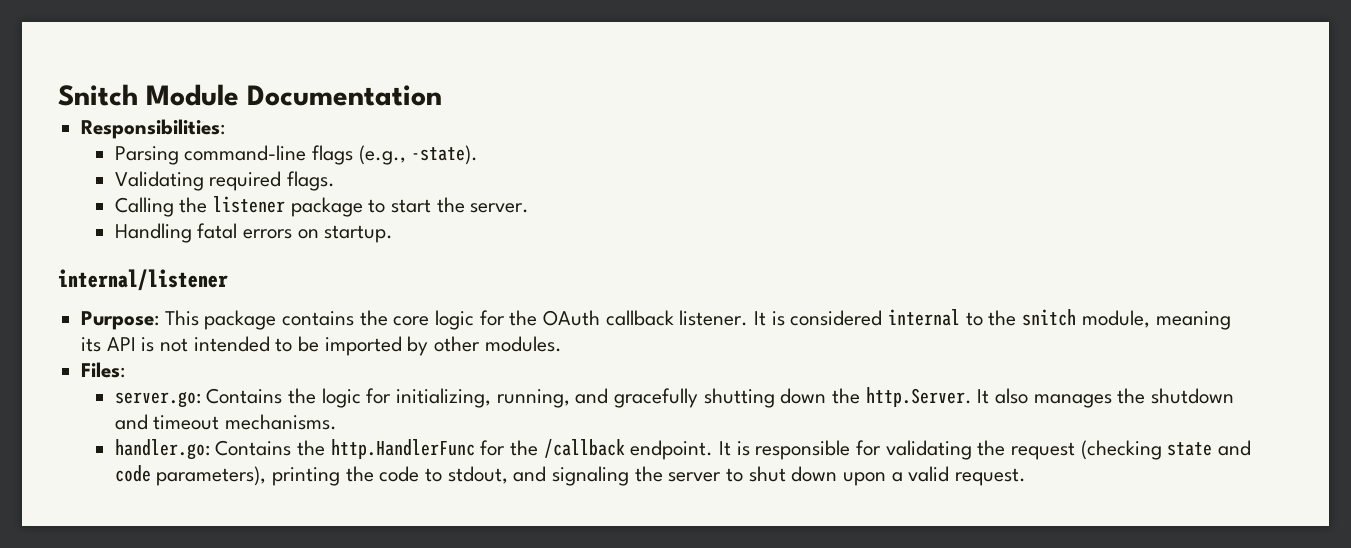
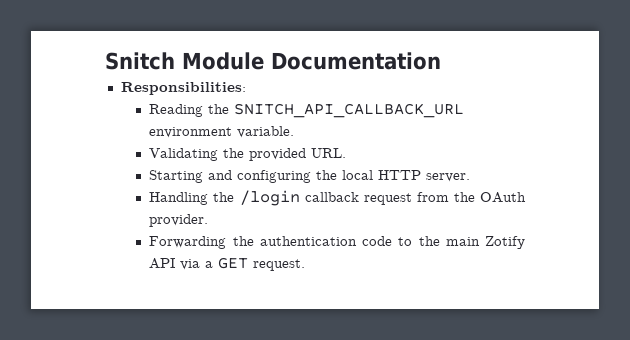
[114,145,479,165] [114,171,336,191] [114,196,530,217] [114,223,394,243] [58,269,228,291] [81,309,1231,330] [81,336,562,356] [81,362,126,378] [114,387,1235,408] [114,414,338,430] [114,439,1252,460] [114,465,950,486] Parsing command-line flags (e.g., -state). // Validating required flags. // Calling the listener package to start the server. // Handling fatal errors on startup. // internal/listener // Purpose: This package contains the core logic for the OAuth callback listener. It is considered internal to the snitch module, meaning its API is not intended to be imported by other modules. // Files: // server.go: Contains the logic for initializing, running, and gracefully shutting down the http.Server. It also manages the shutdown and timeout mechanisms. // handler.go: Contains the http.HandlerFunc for the /callback endpoint. It is responsible for validating the request (checking state and code parameters), printing the code to stdout, and signaling the server to shut down upon a valid -> [149,103,465,118] [149,126,295,138] [149,148,347,161] [149,170,471,183] [149,190,526,206] [149,214,209,227] [149,236,525,249] [149,257,249,270] Reading the SNITCH_API_CALLBACK_URL environment variable. // Validating the provided URL. // Starting and configuring the local HTTP server. // Handling the /login callback request from the OAuth provider. // Forwarding the authentication code to the main Zotify API via a GET

